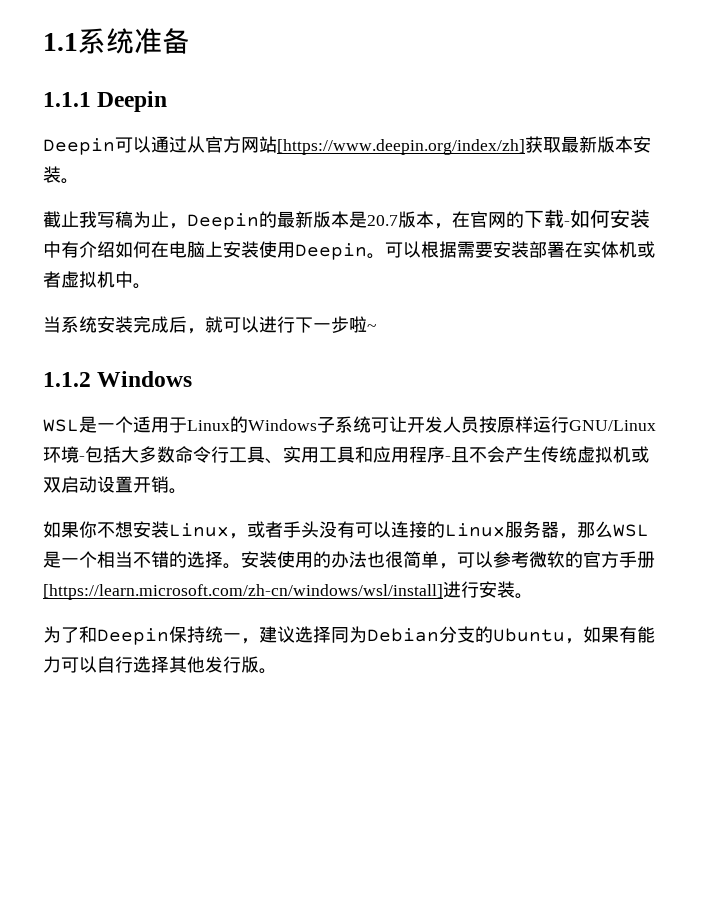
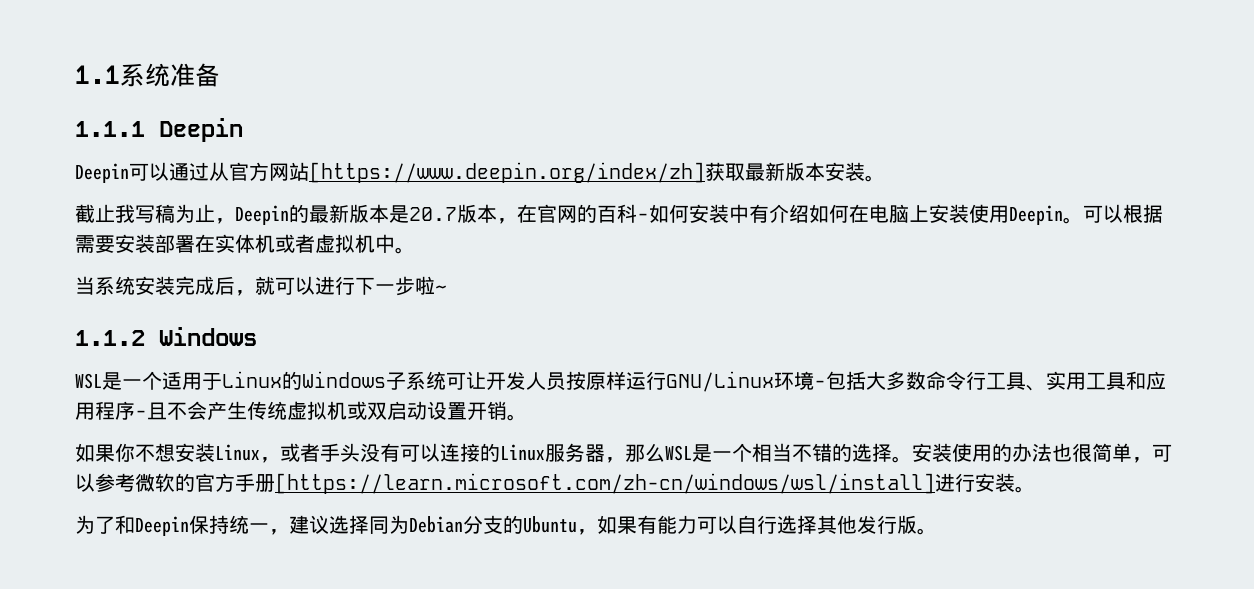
[524,209,564,228] 下载 -> [597,204,637,223] 百科

